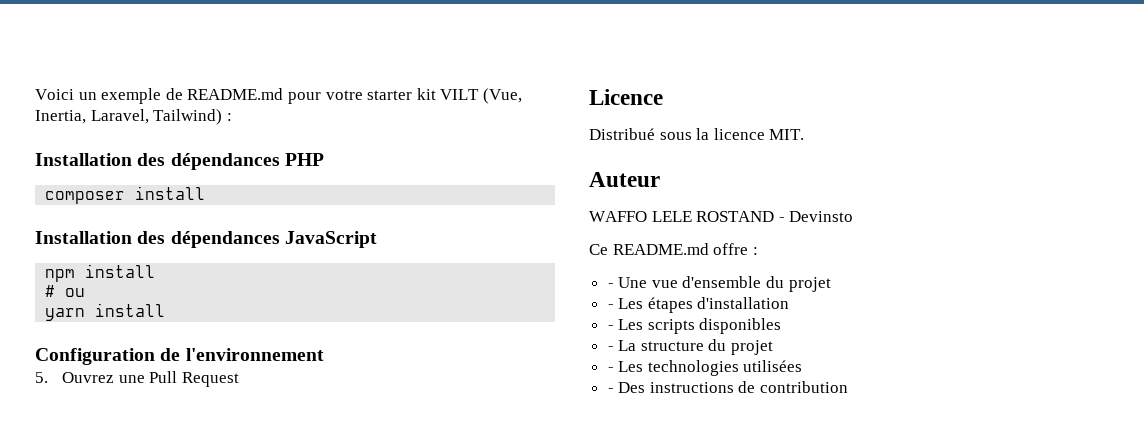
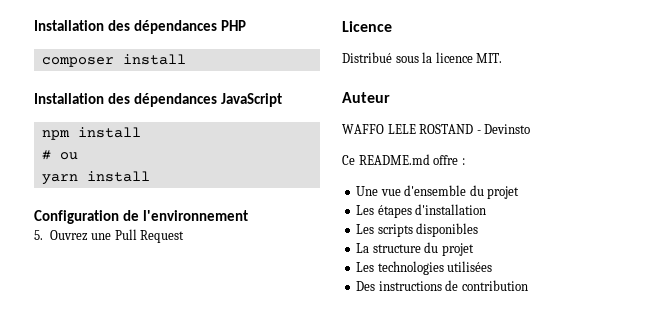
[35,88,522,104] [35,109,232,125] Voici un exemple de README.md pour votre starter kit VILT (Vue, Inertia, Laravel, Tailwind) : // -> (34, 25) none
[607,283,614,288] - -> (465, 161) none
[607,304,614,309] - -> (520, 192) none
[607,325,614,330] - -> (487, 209) none
[607,346,614,351] - -> (479, 230) none
[607,367,614,372] - -> (474, 249) none
[607,388,614,393] - -> (493, 266) none

